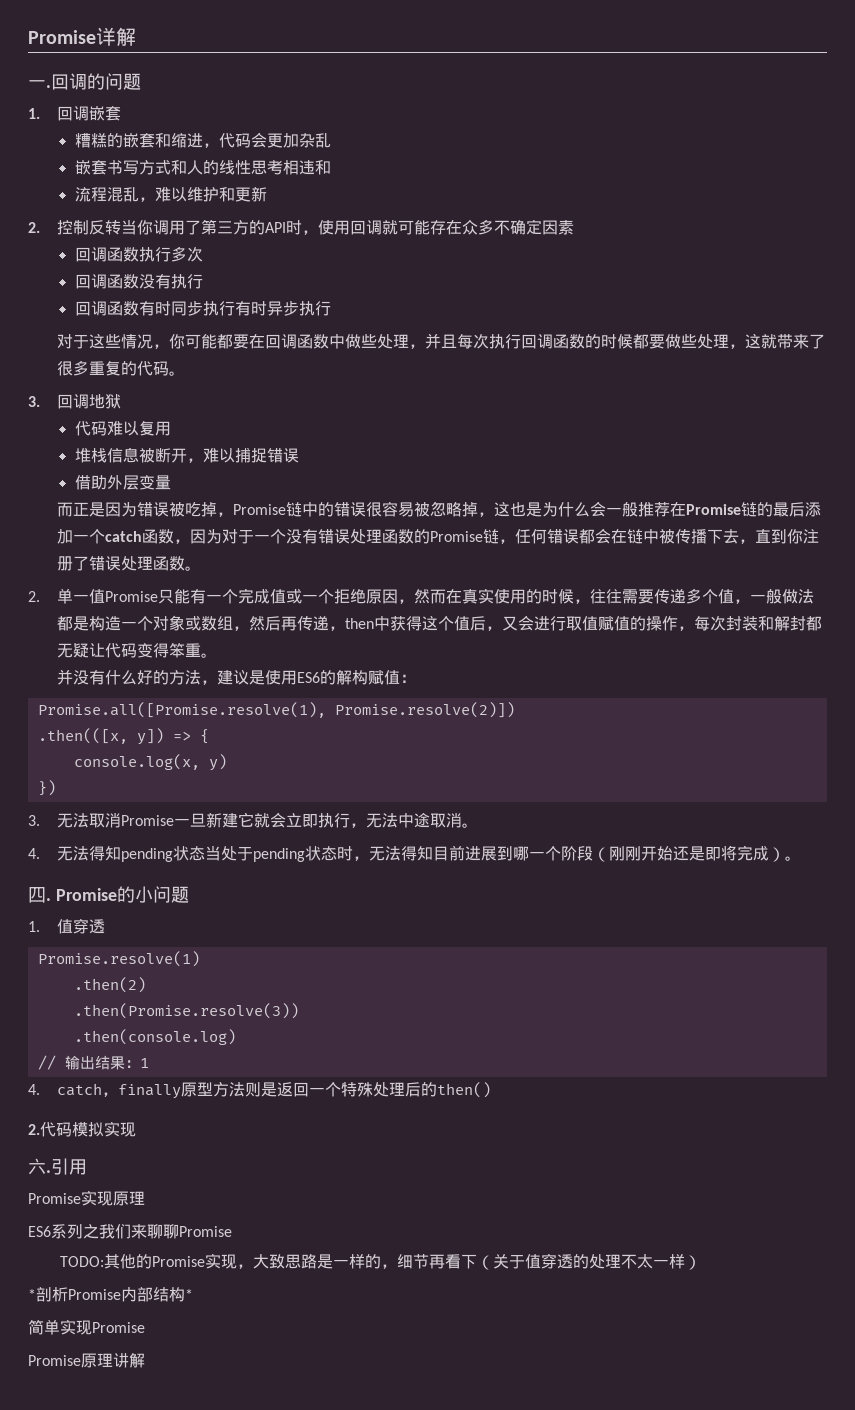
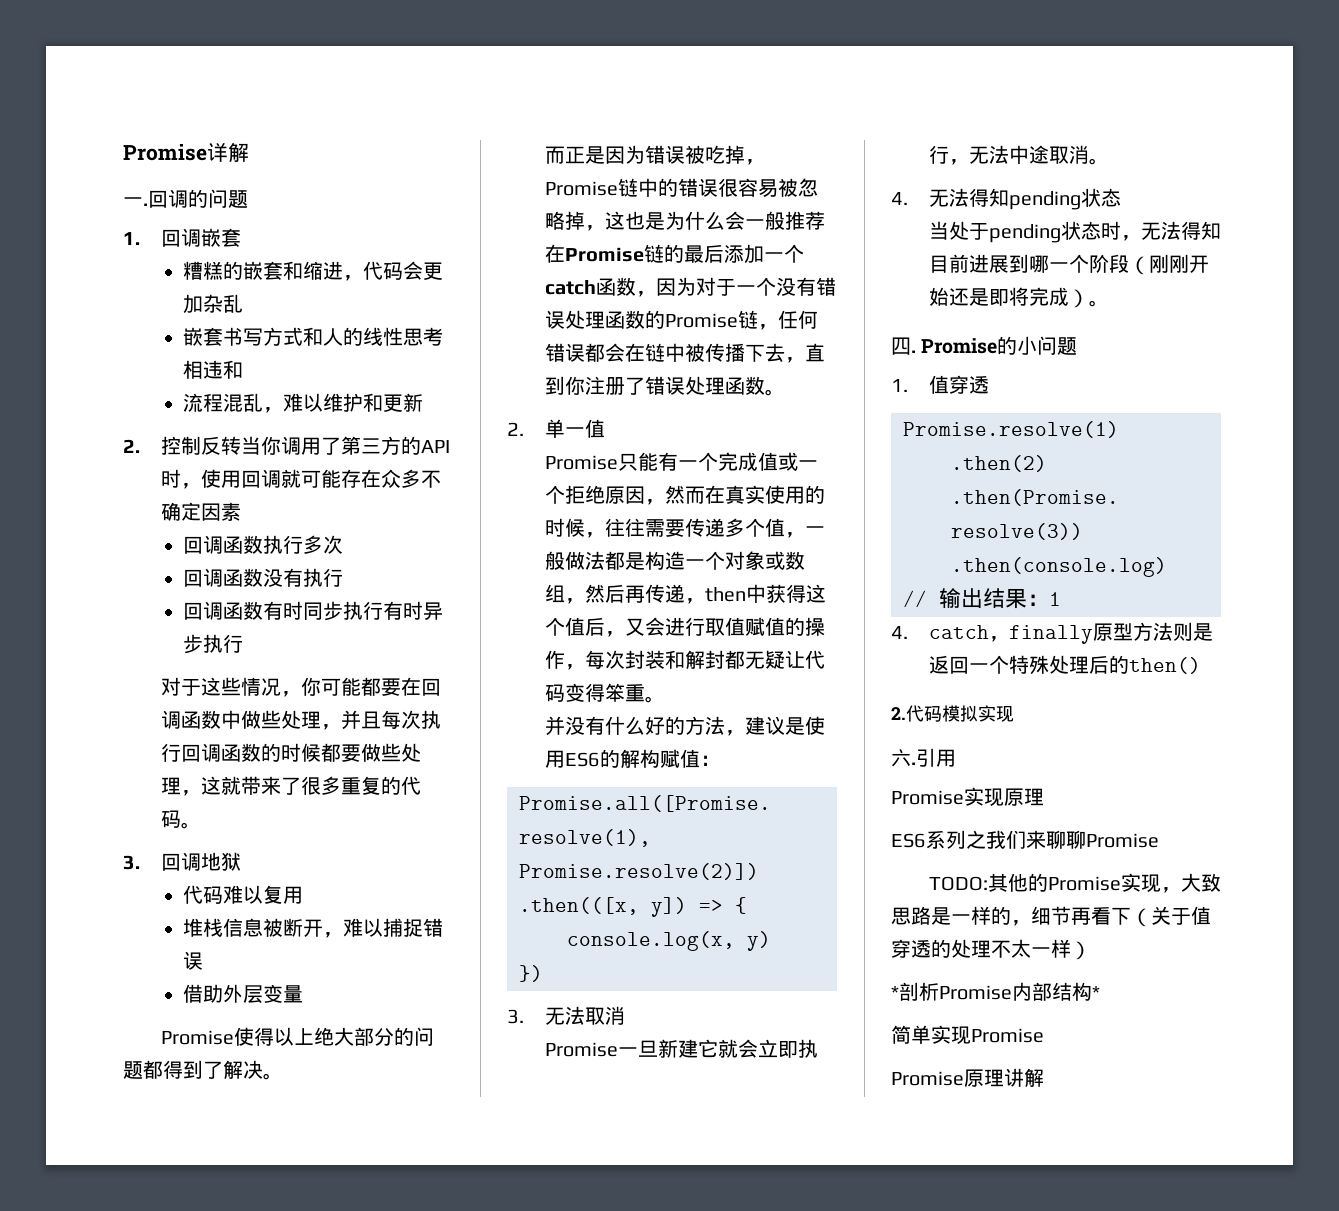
(171, 482) none -> [160,1027,434,1046] [123,1060,283,1080] // Promise使得以上绝大部分的问题都得到了解决。
(106, 596) none -> (605, 428) //
(122, 820) none -> (625, 1015) //
(206, 853) none -> (1121, 197) //

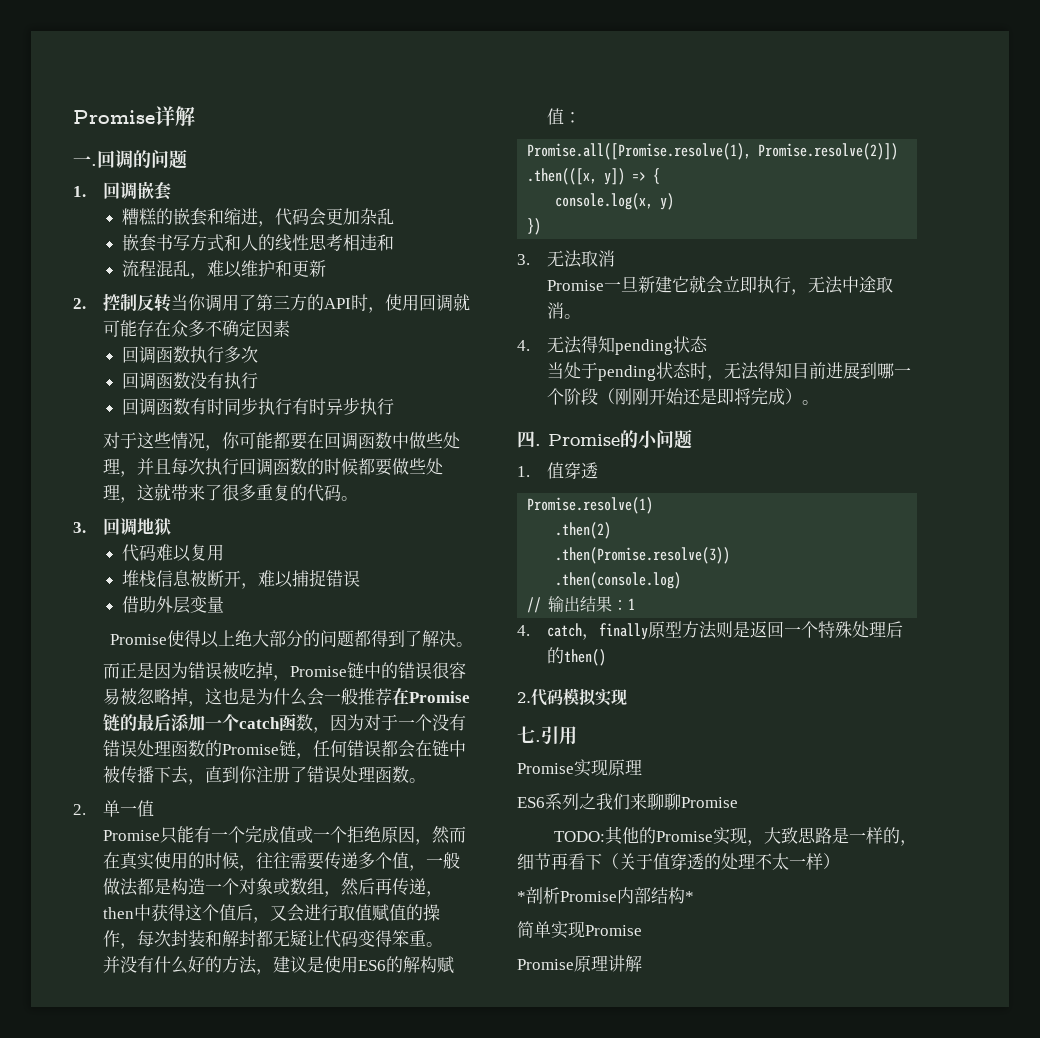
[891,749,911,767] 六 -> [517,726,535,743] 七

